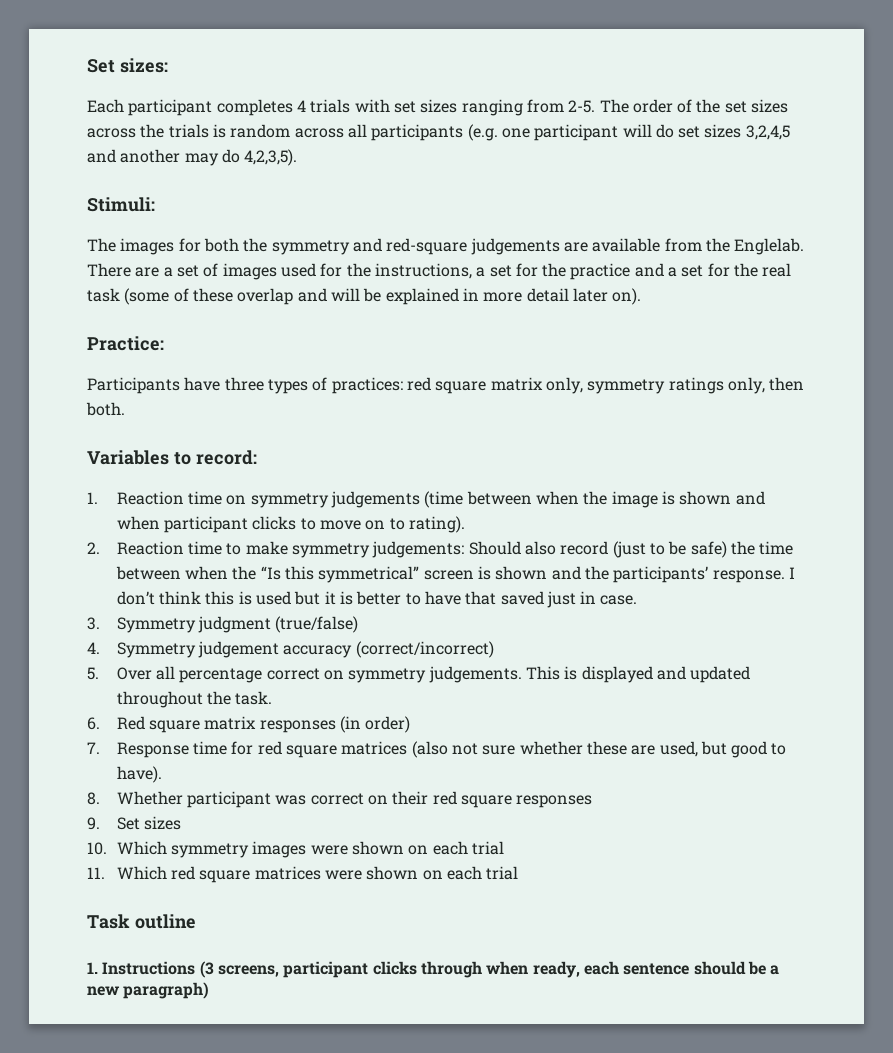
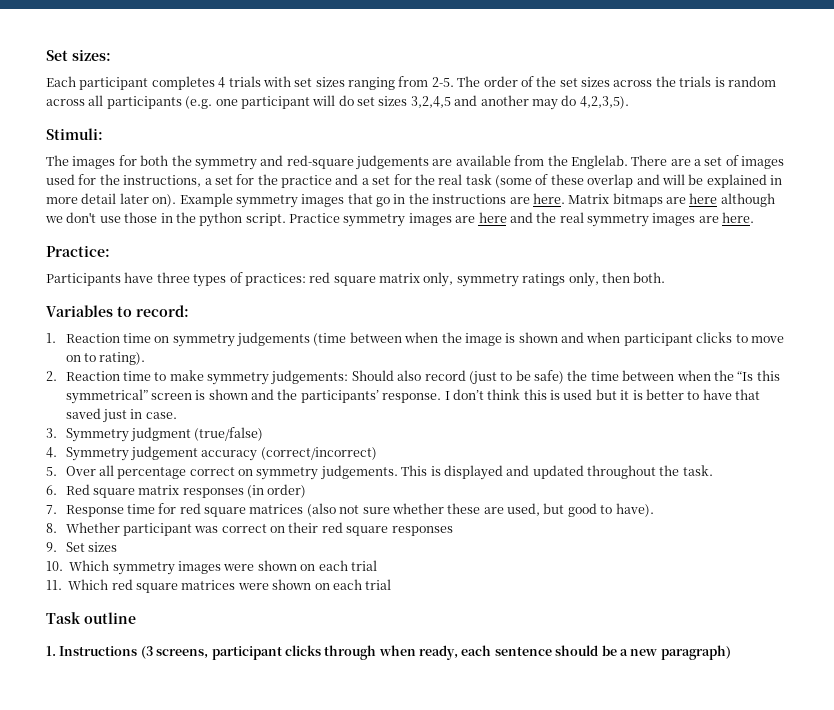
(642, 296) none -> [179,193,775,208] [45,212,755,227] Example symmetry images that go in the instructions are here. Matrix bitmaps are here although we don't use those in the python script. Practice symmetry images are here and the real symmetry images are here.

